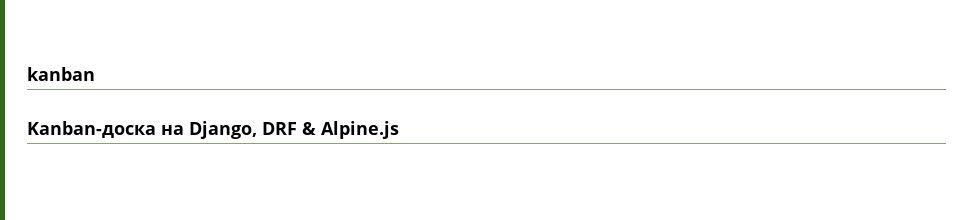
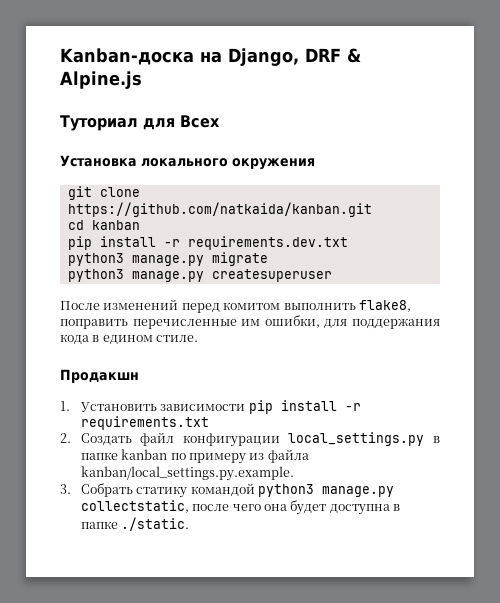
[27,67,95,81] kanban // -> (60, 56) none
(399, 130) none -> [60,115,220,131] [60,155,315,170] [67,186,140,200] [67,202,372,217] [67,220,140,230] [67,236,348,250] [67,252,268,266] [67,269,332,282] [60,299,411,313] [60,315,440,329] [60,334,199,345] [60,369,139,383] [60,400,361,414] [80,416,209,430] [60,432,440,447] [80,449,309,464] [80,466,294,481] [60,483,394,498] [80,500,401,515] [80,517,190,531] // Туториал для Всех // Установка локального окружения // git clone https://github.com/natkaida/kanban.git // cd kanban // pip install -r requirements.dev.txt // python3 manage.py migrate // python3 manage.py createsuperuser // После изменений перед комитом выполнить flake8, поправить перечисленные им ошибки, для поддержания кода в едином стиле. // Продакшн // 1. Установить зависимости pip install -r requirements.txt // 2. Создать файл конфигурации local_settings.py в папке kanban по примеру из файла kanban/local_settings.py.example. // 3. Собрать статику командой python3 manage.py collectstatic, после чего она будет доступна в папке ./static.

